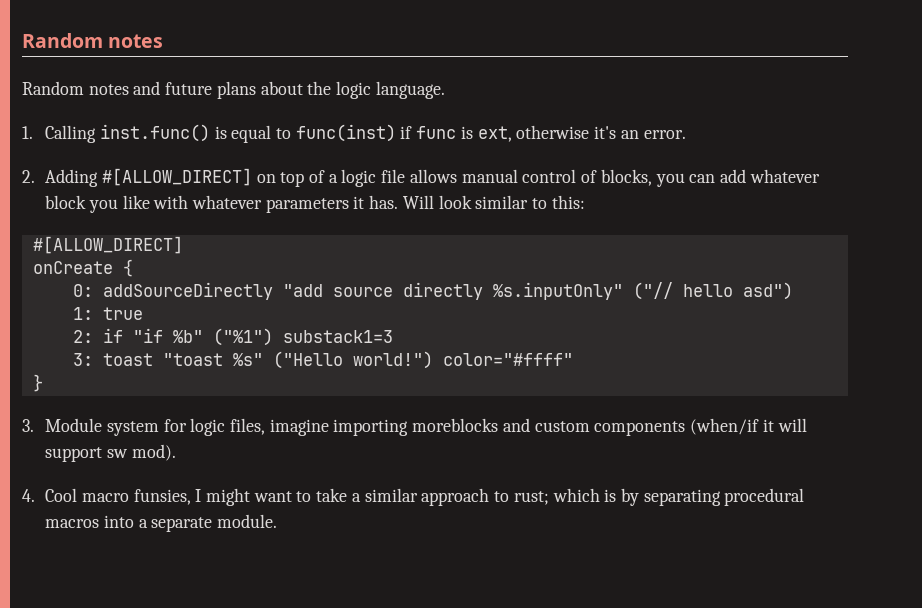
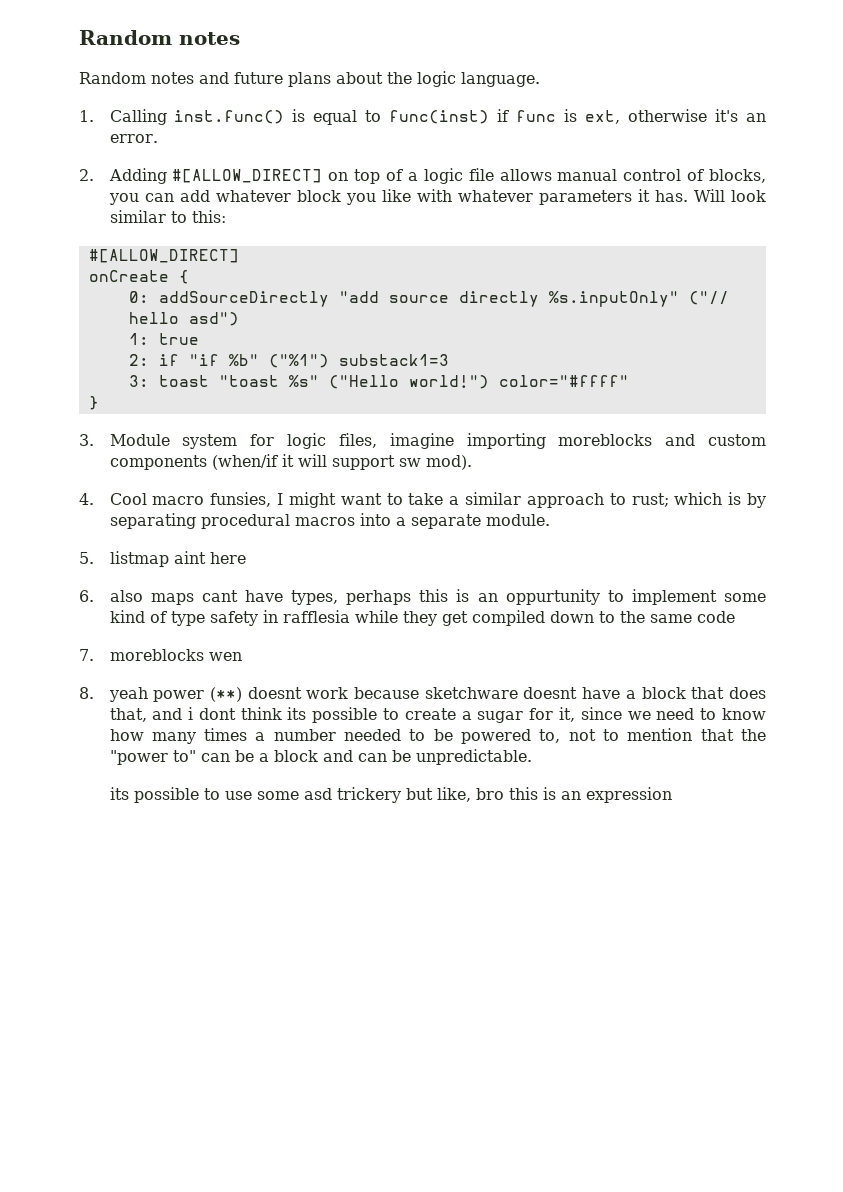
(278, 521) none -> [79,551,246,567] [79,589,767,605] [109,610,735,626] [79,649,242,661] [79,687,766,702] [109,707,766,723] [109,728,766,744] [109,749,532,765] [109,787,672,803] // 5. listmap aint here // 6. also maps cant have types, perhaps this is an oppurtunity to implement some kind of type safety in rafflesia while they get compiled down to the same code // 7. moreblocks wen // 8. yeah power (**) doesnt work because sketchware doesnt have a block that does that, and i dont think its possible to create a sugar for it, since we need to know how many times a number needed to be powered to, not to mention that the "power to" can be a block and can be unpredictable. // its possible to use some asd trickery but like, bro this is an expression

